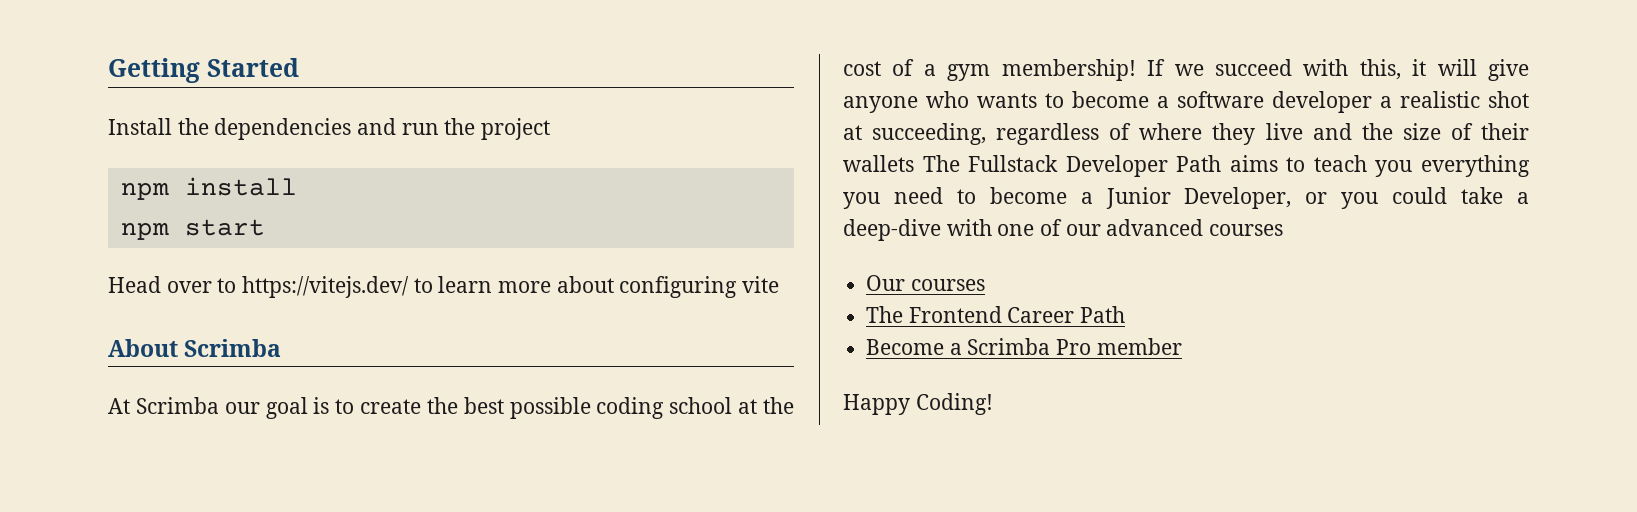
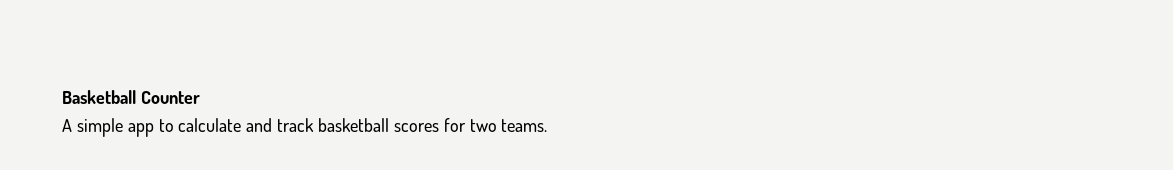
[108,58,299,83] [108,118,551,140] [120,177,297,200] [120,219,265,240] [108,276,780,298] [108,339,282,357] [108,397,794,419] [843,59,1529,81] [843,91,1529,113] [843,123,1529,145] [843,155,1530,177] [843,187,1529,209] [843,219,1284,241] [866,275,985,291] [866,306,1126,323] [866,338,1182,355] [843,393,993,415] Getting Started // Install the dependencies and run the project // npm install // npm start // Head over to https://vitejs.dev/ to learn more about configuring vite // About Scrimba // At Scrimba our goal is to create the best possible coding school at the cost of a gym membership! If we succeed with this, it will give anyone who wants to become a software developer a realistic shot at succeeding, regardless of where they live and the size of their wallets The Fullstack Developer Path aims to teach you everything you need to become a Junior Developer, or you could take a deep-dive with one of our advanced courses // Our courses // The Frontend Career Path // Become a Scrimba Pro member // Happy Coding! -> [62,90,200,104] [62,118,548,137] Basketball Counter // A simple app to calculate and track basketball scores for two teams.

